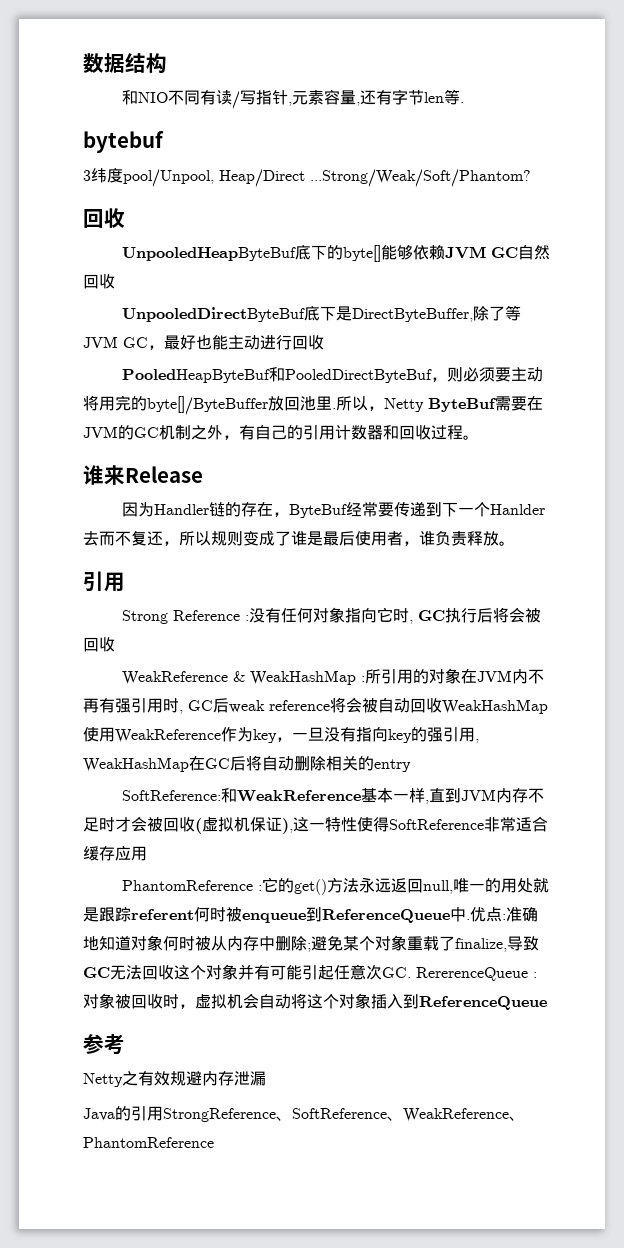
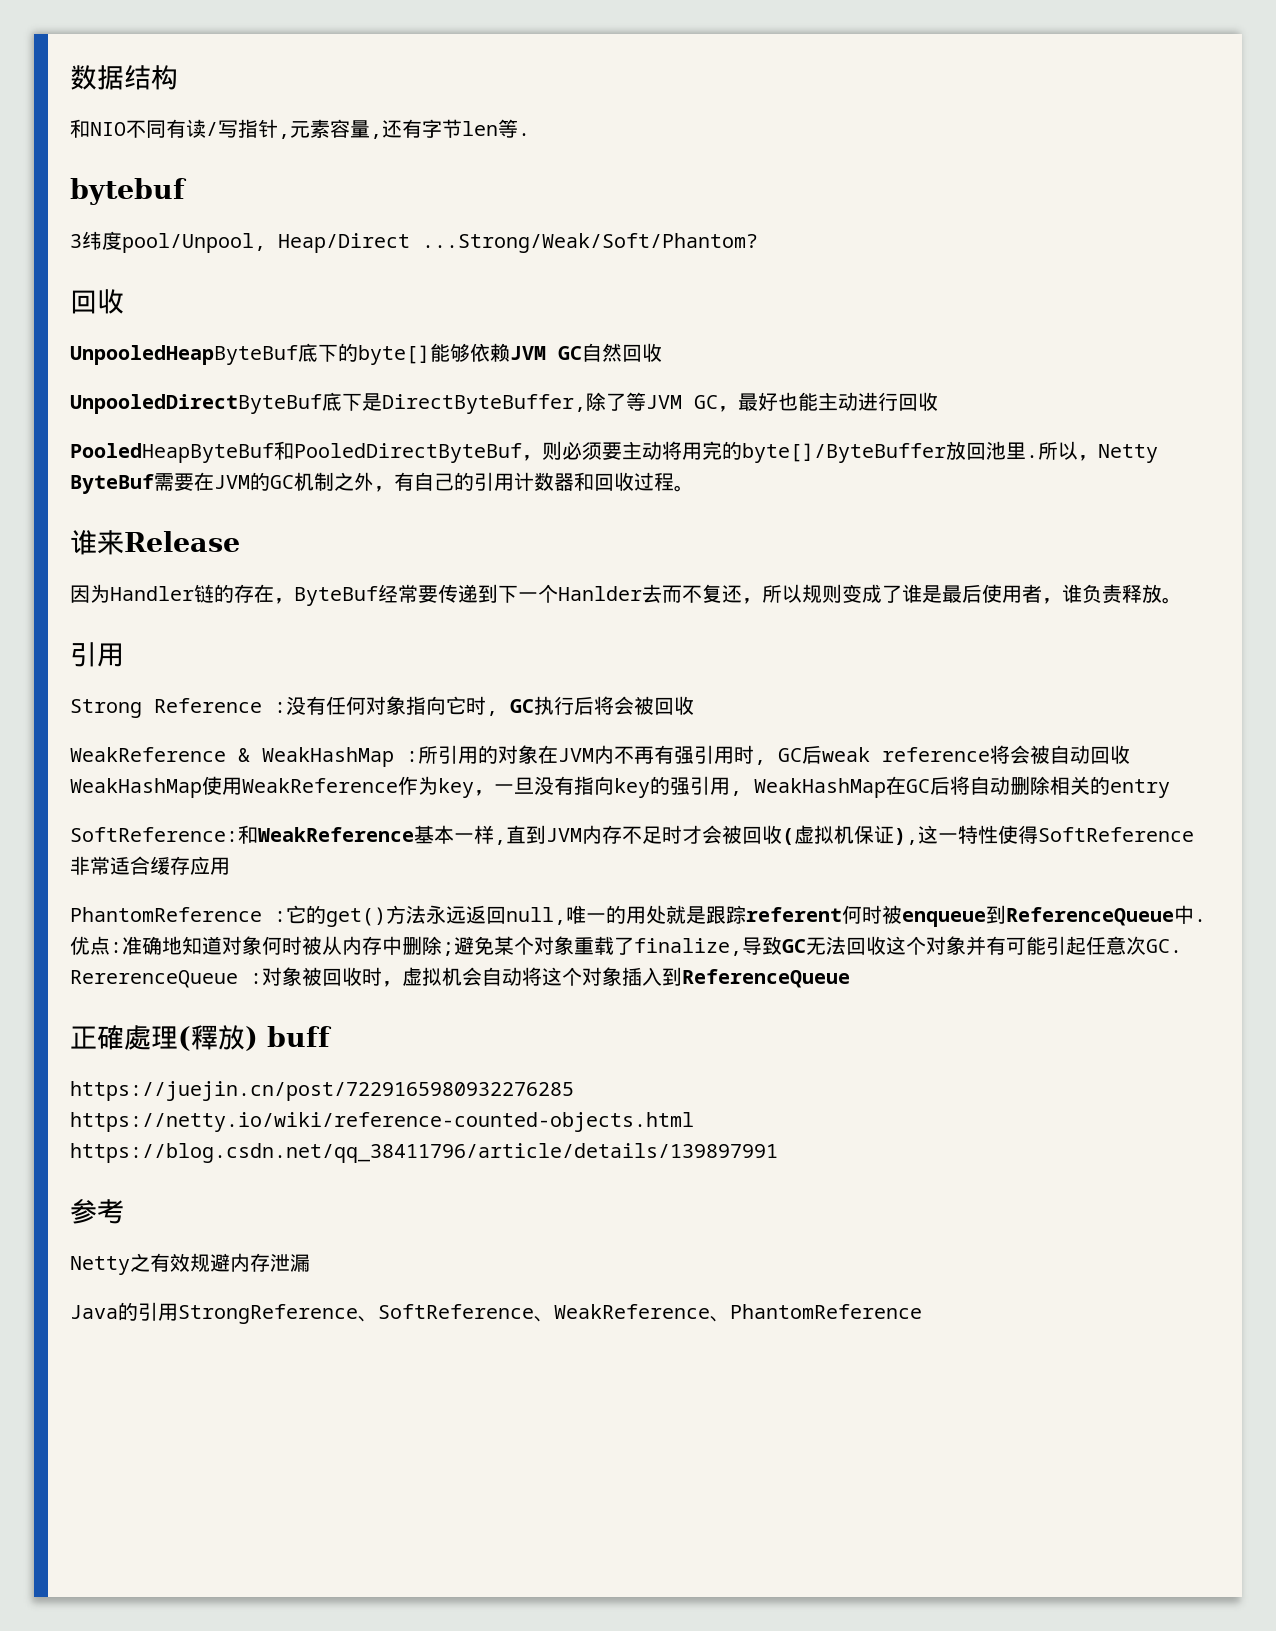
(547, 1003) none -> [70,1025,332,1051] [70,1081,574,1101] [70,1112,694,1132] [70,1143,778,1163] // 正確處理(釋放) buff // https://juejin.cn/post/7229165980932276285 https://netty.io/wiki/reference-counted-objects.html https://blog.csdn.net/qq_38411796/article/details/139897991

